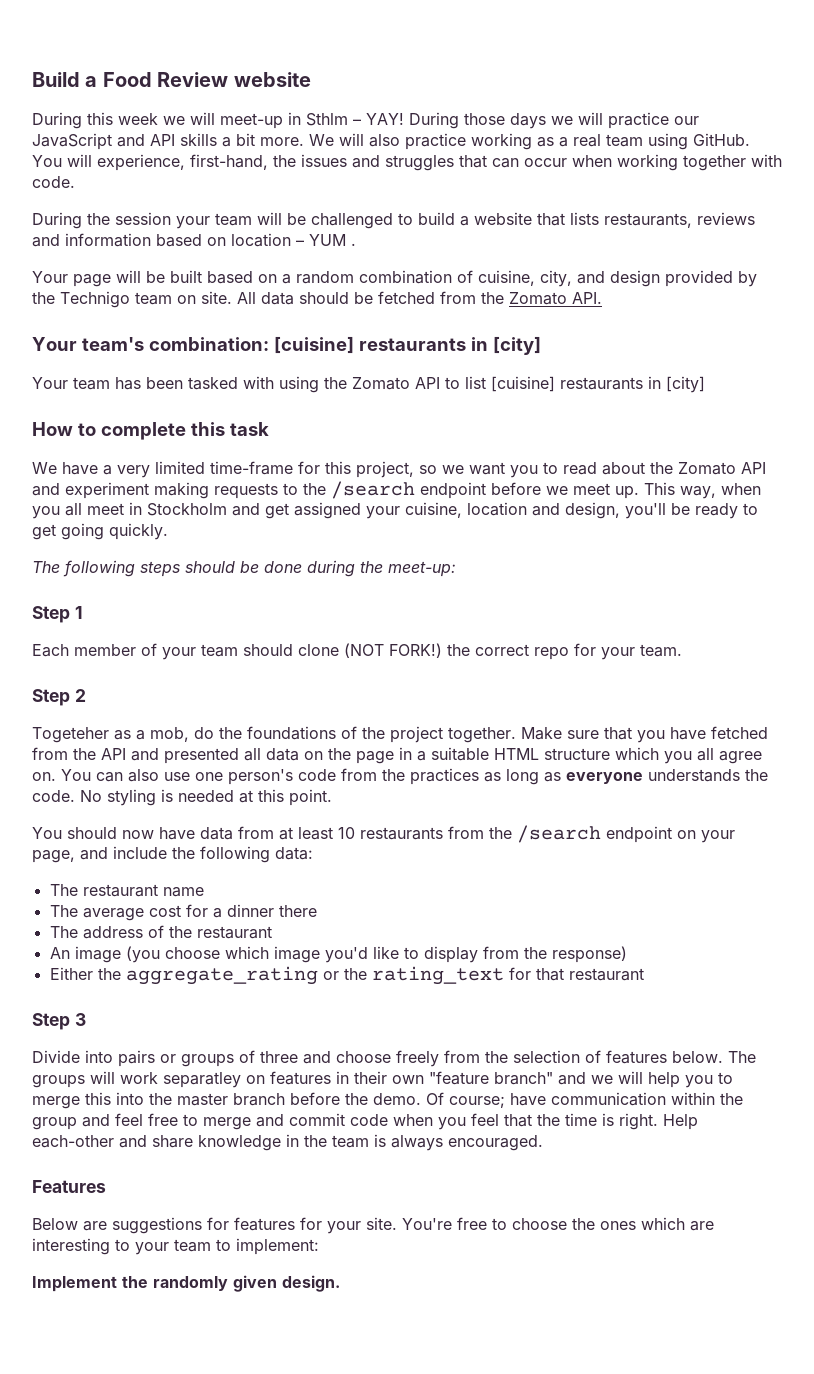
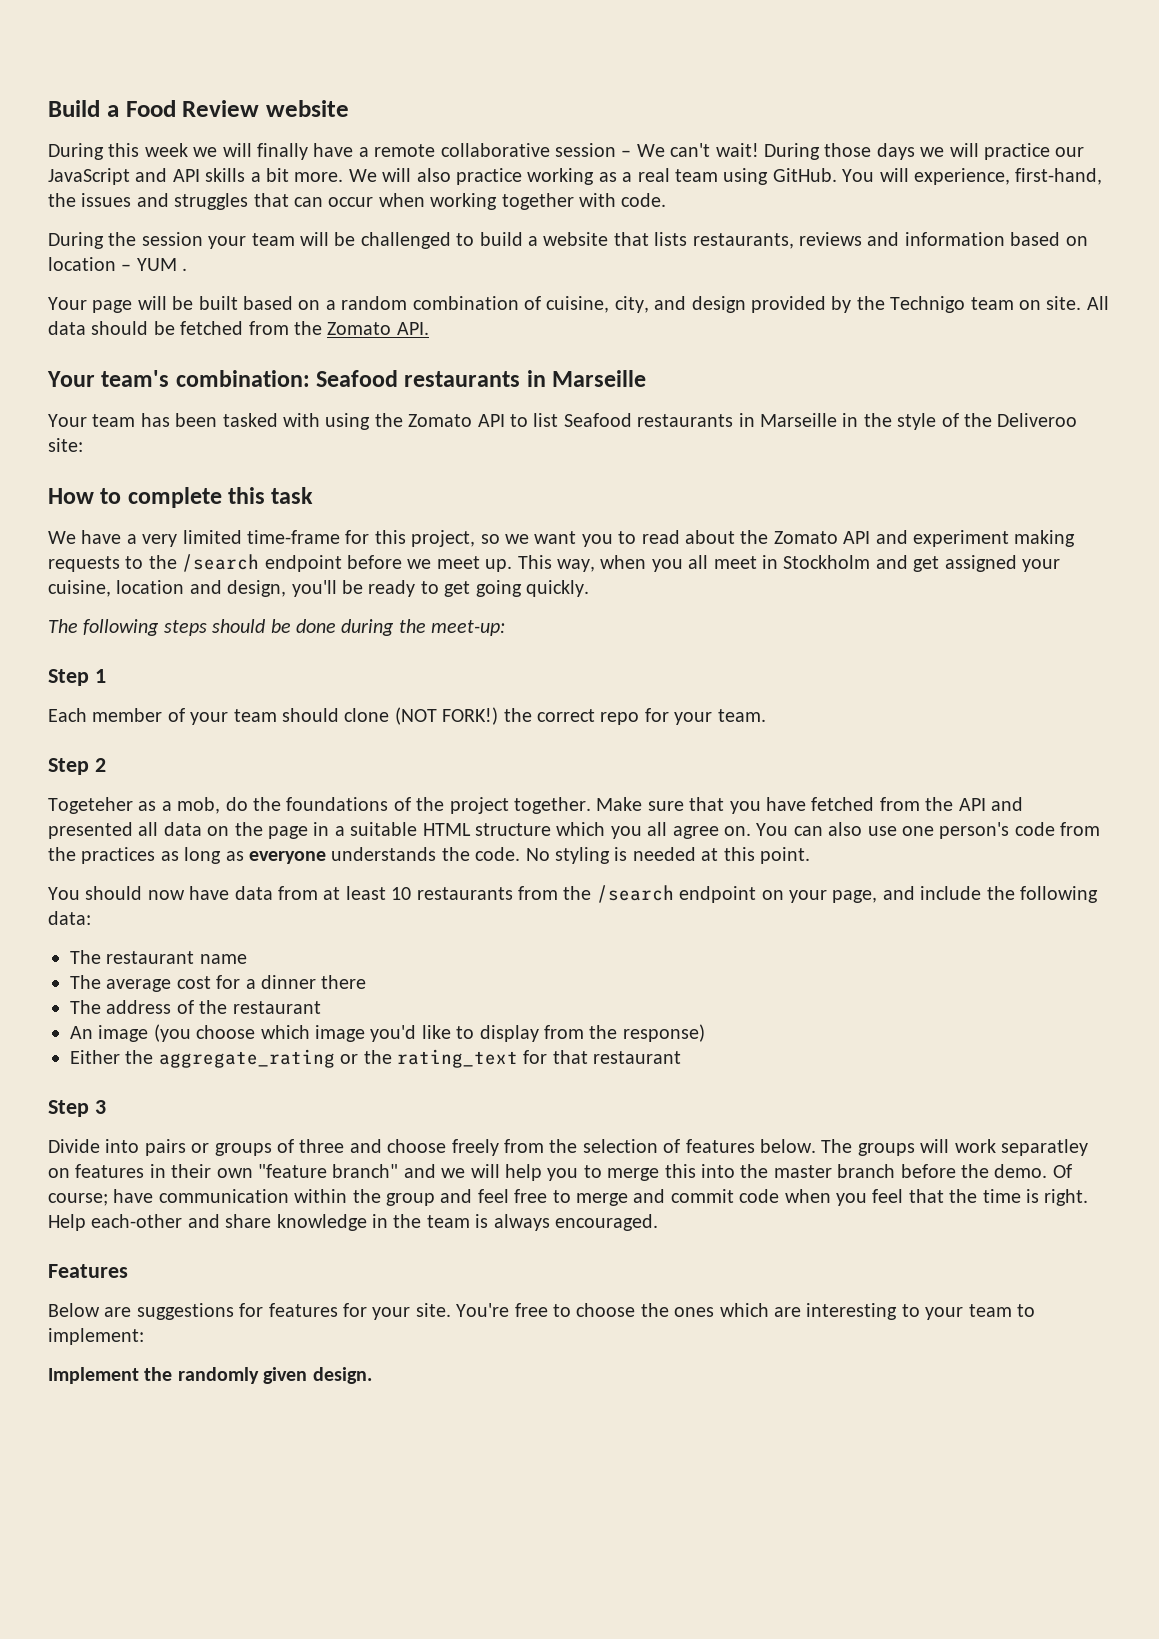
[220,112,404,129] meet-up in Sthlm – YAY! -> [257,143,759,160] finally have a remote collaborative session – We can't wait!
[273,336,541,355] [cuisine] restaurants in [city] -> [316,370,647,387] Seafood restaurants in Marseille
[491,376,705,393] [cuisine] restaurants in [city] -> [563,413,1078,430] [48,438,83,452] Seafood restaurants in Marseille in the style of the Deliveroo site:

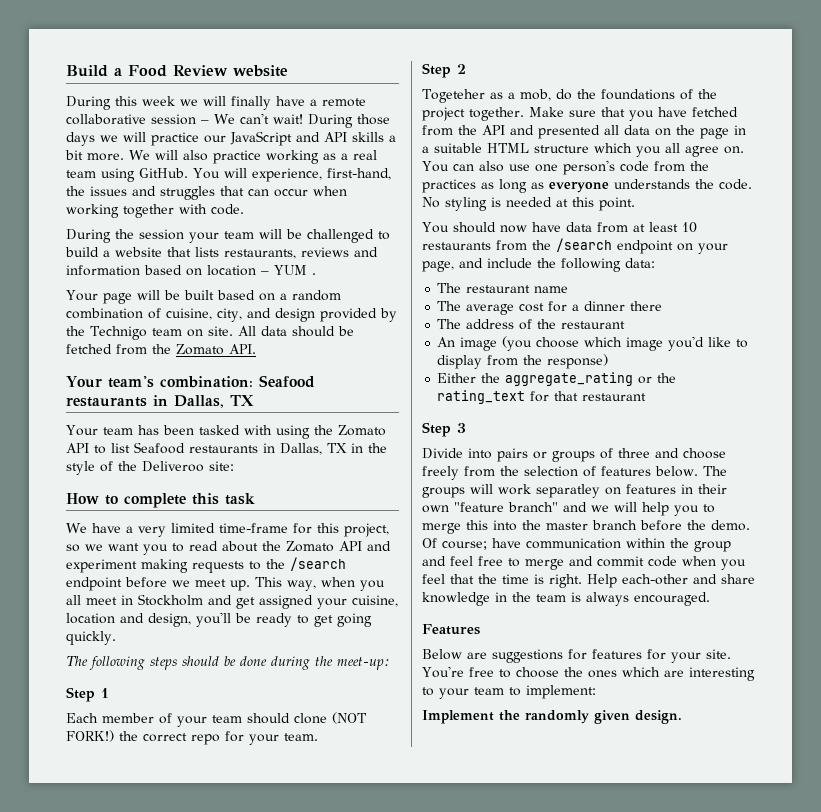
[552,370,647,387] Marseille -> [174,395,254,408] Dallas, TX
[759,413,837,427] Marseille -> [280,443,347,455] Dallas, TX

